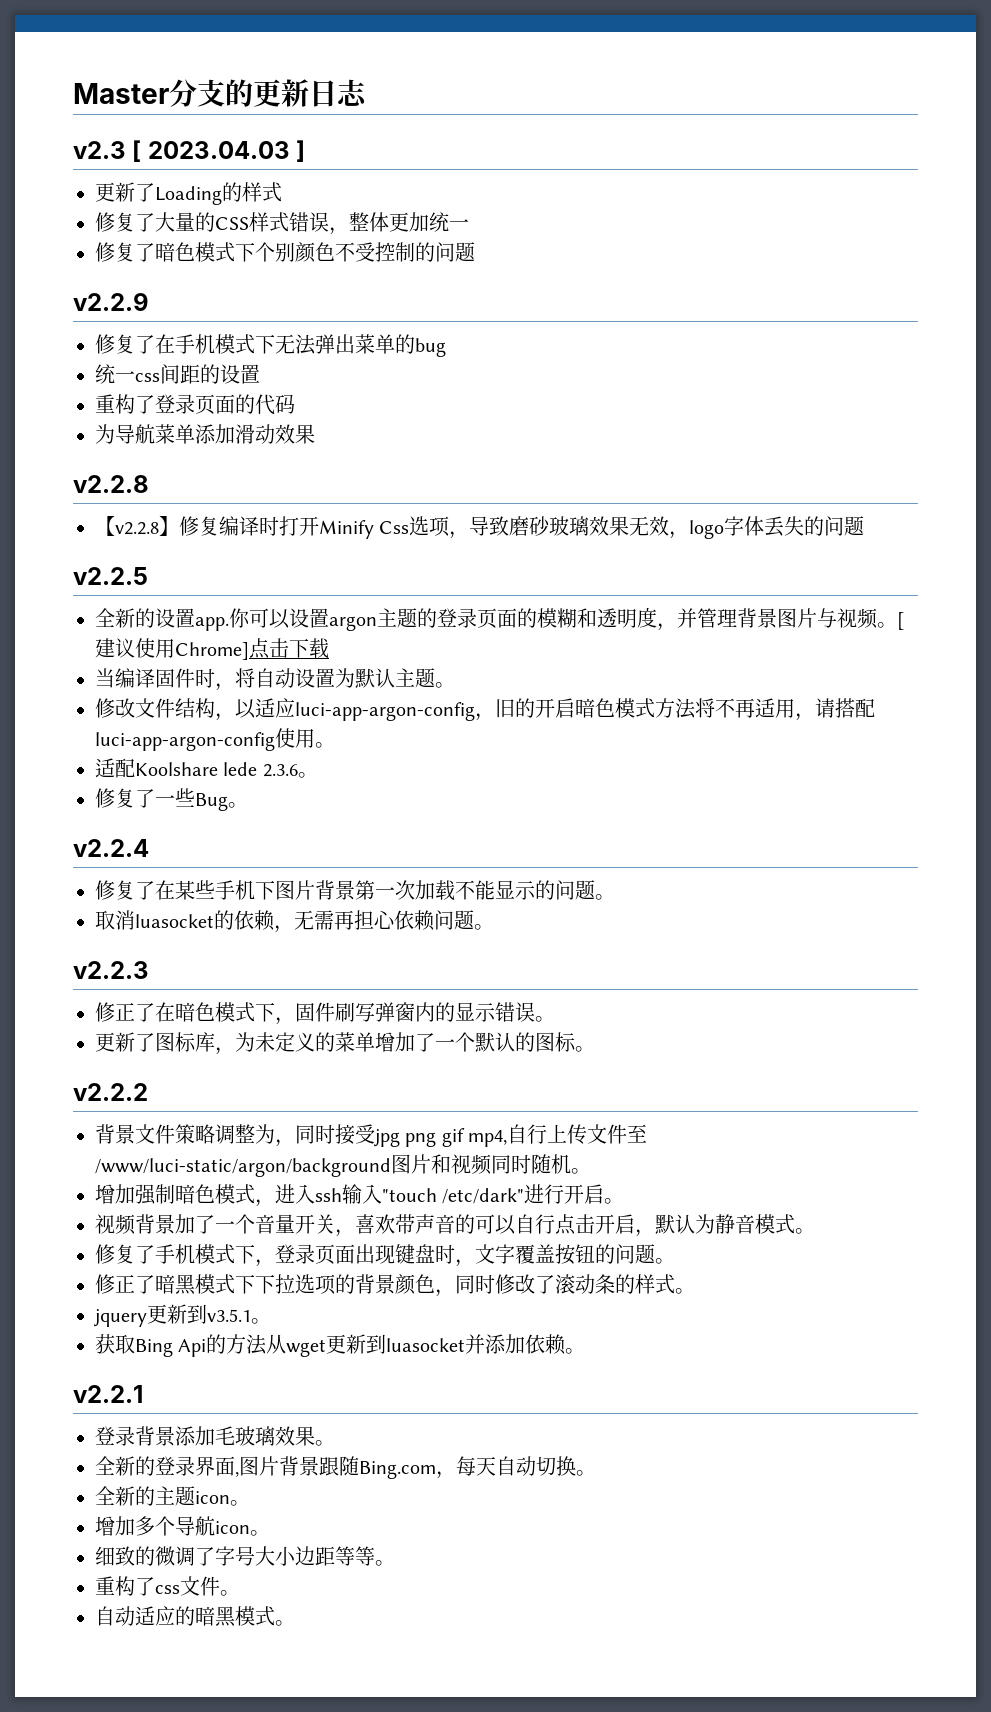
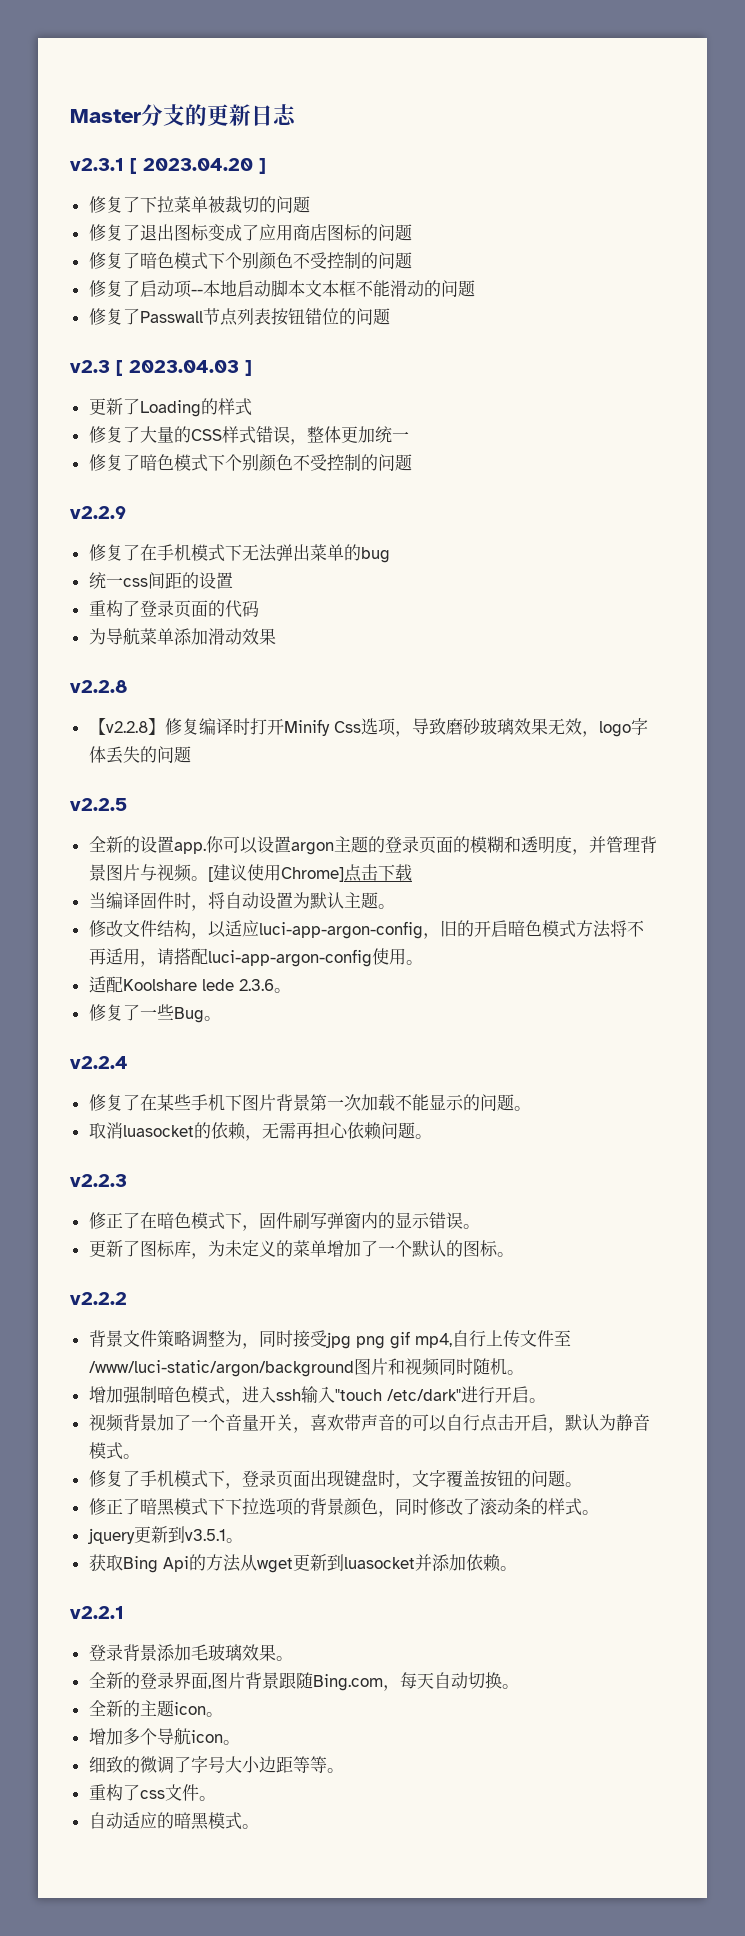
(368, 92) none -> [70,158,266,174] [88,196,310,214] [88,224,412,241] [88,252,412,270] [88,280,475,298] [88,308,390,326] // v2.3.1 [ 2023.04.20 ] // 修复了下拉菜单被裁切的问题 // 修复了退出图标变成了应用商店图标的问题 // 修复了暗色模式下个别颜色不受控制的问题 // 修复了启动项--本地启动脚本文本框不能滑动的问题 // 修复了Passwall节点列表按钮错位的问题

